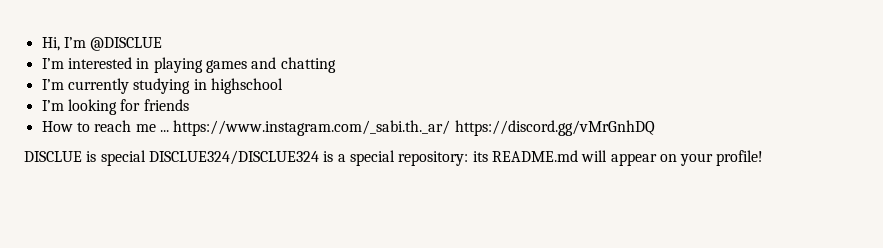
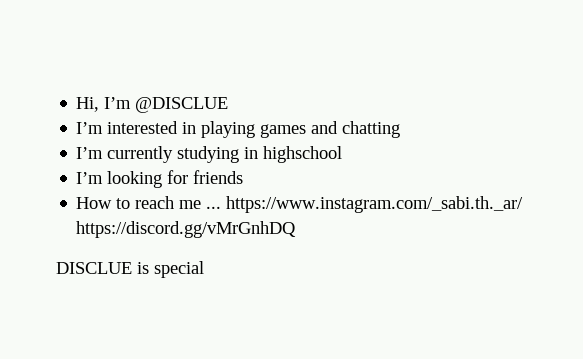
[148,150,764,166] DISCLUE324/DISCLUE324 is a special repository: its README.md will appear on your profile! -> (204, 269) none

